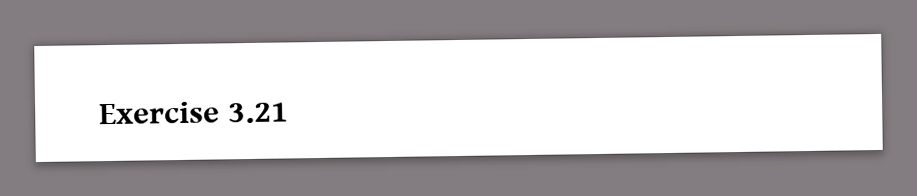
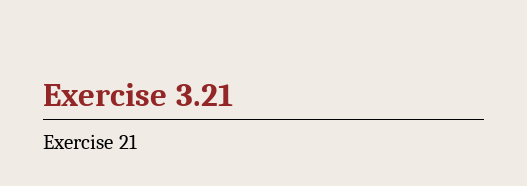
(289, 113) none -> [43,134,137,149] // Exercise 21

